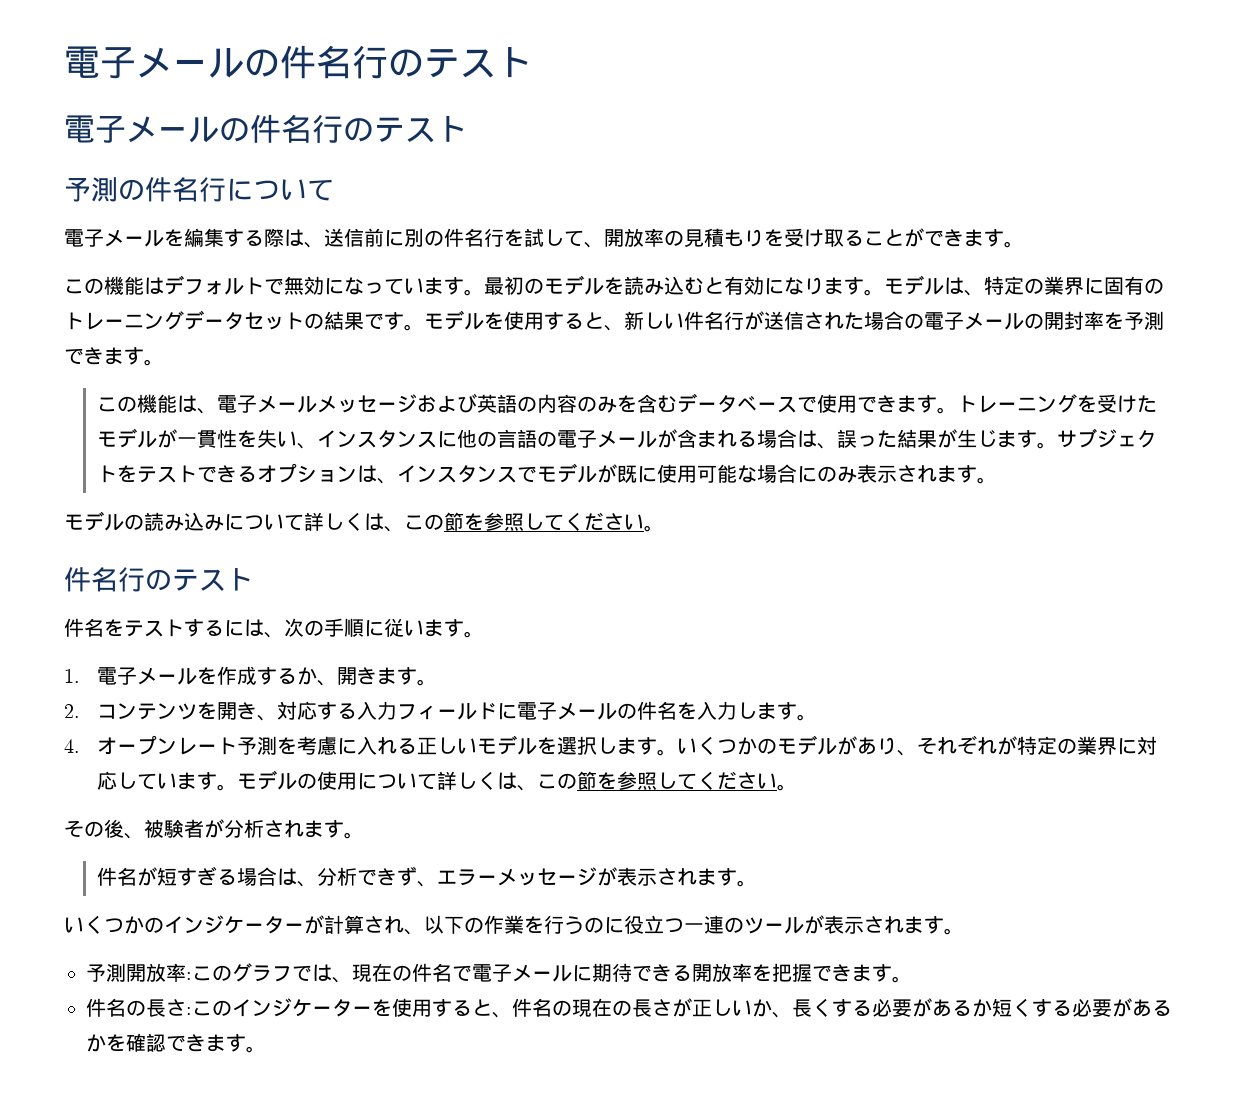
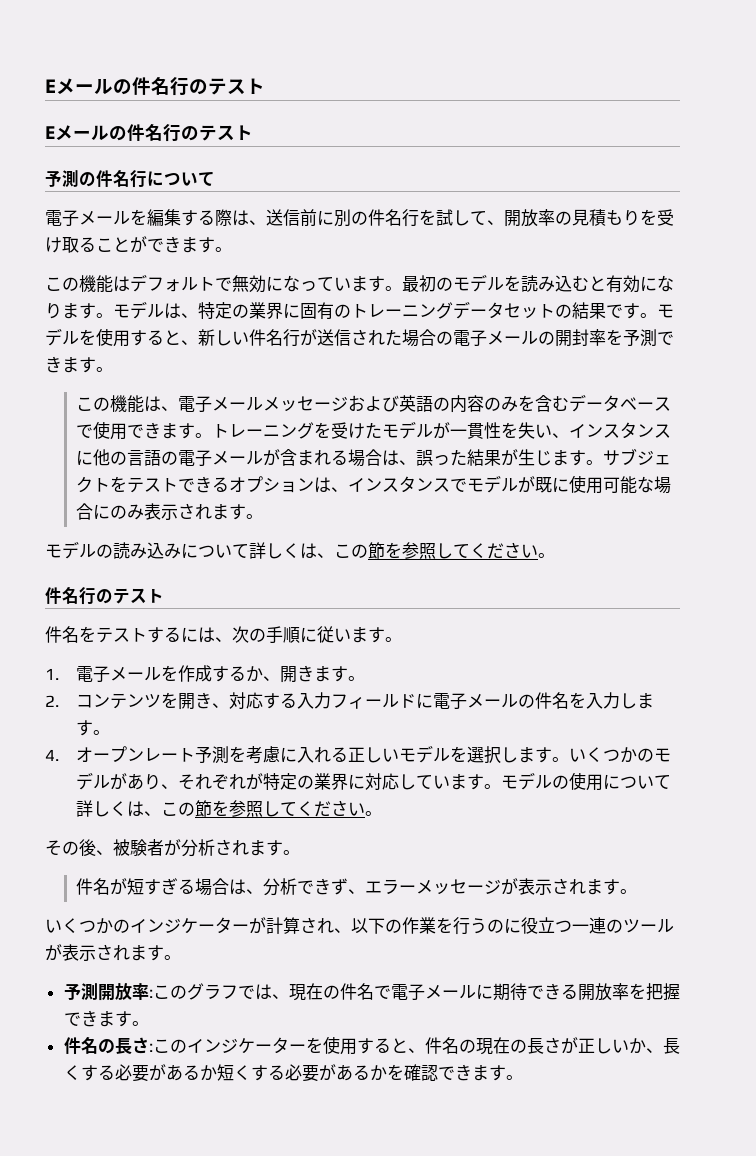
[64,45,532,79] [64,115,126,143] 電子メールの件名行のテスト // 電子 -> [45,77,265,96] [45,126,55,139] Eメールの件名行のテスト // E

